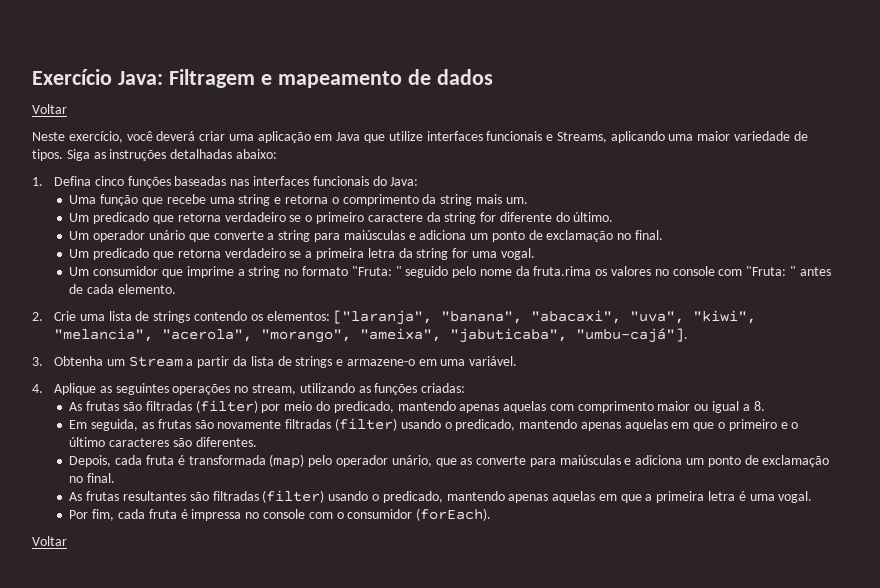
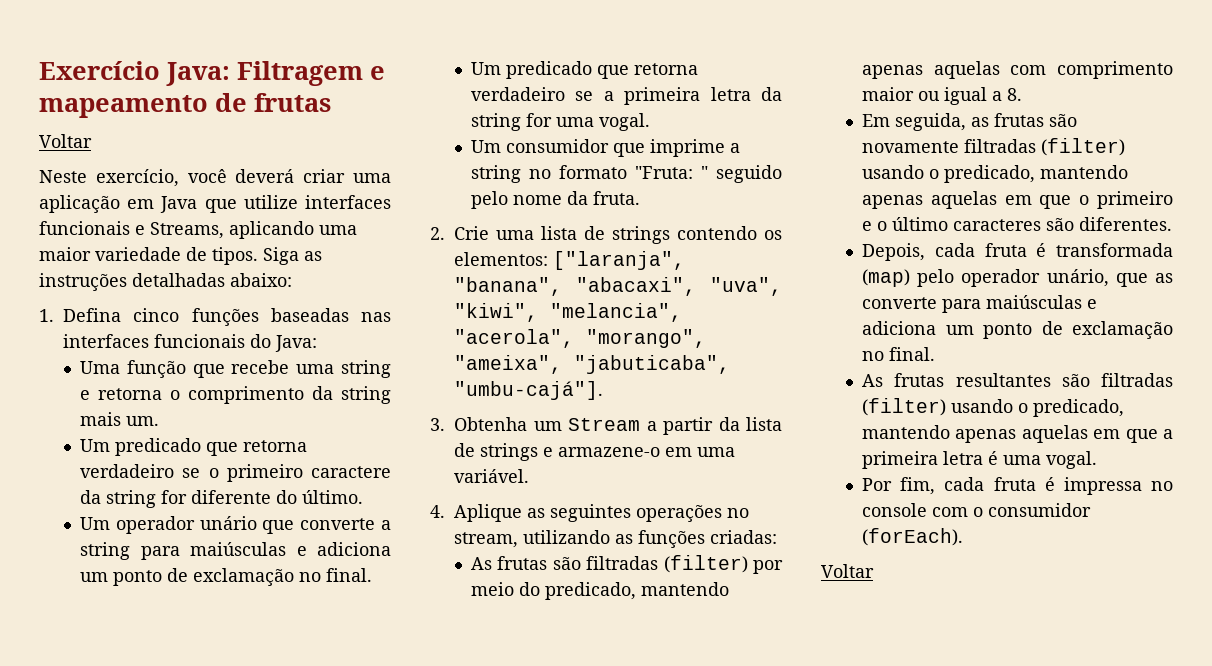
[436,69,493,85] dados -> [254,93,331,112] frutas
[533,266,831,276] [69,284,177,294] fruta.rima os valores no console com "Fruta: " antes de cada elemento. -> [593,191,641,205] fruta.

